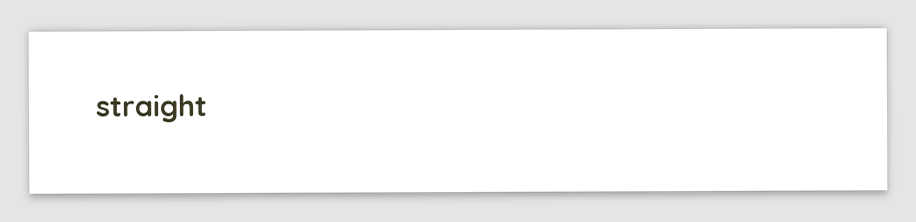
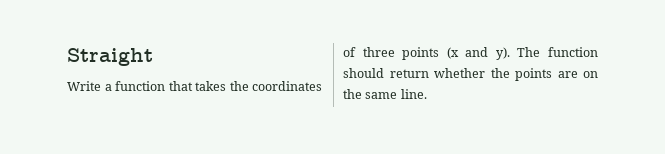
[95,94,208,123] straight -> [67,48,153,66] [67,81,322,91] [343,47,598,60] [343,68,598,81] [343,89,427,99] Straight // Write a function that takes the coordinates of three points (x and y). The function should return whether the points are on the same line.

